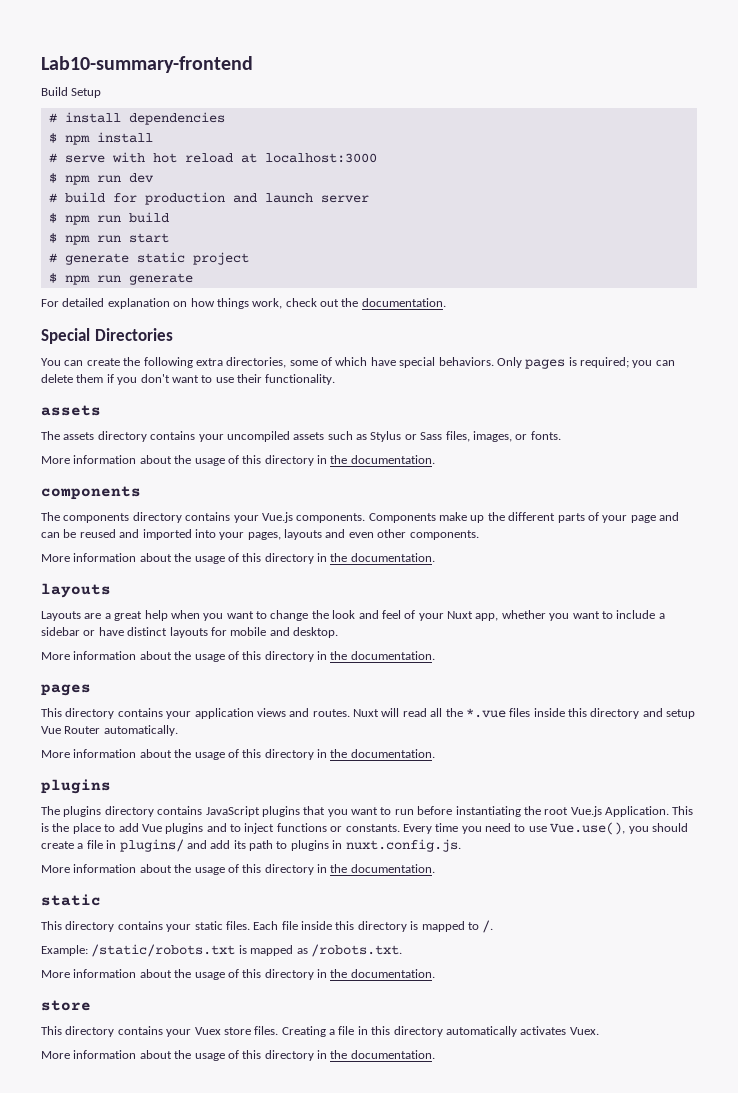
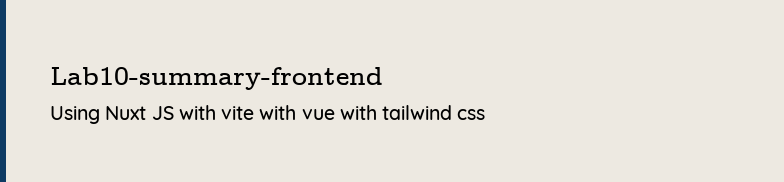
[41,87,102,98] [48,112,225,125] [48,132,153,145] [48,152,377,163] [48,173,154,185] [48,192,369,205] [48,212,169,225] [48,233,169,245] [48,252,249,265] [48,273,193,285] [41,298,446,309] [41,328,173,344] [41,357,675,369] [41,374,336,385] [41,405,101,416] [41,431,561,442] [41,455,435,466] [41,486,141,500] [41,512,679,523] [41,529,479,540] [41,553,435,564] [41,583,111,598] [41,610,665,621] [41,627,338,638] [41,651,435,662] [41,684,91,696] [41,708,696,719] [41,725,178,736] [41,749,435,760] [41,779,111,794] [41,806,694,817] [41,822,688,835] [41,839,461,852] [41,864,435,875] [41,894,101,906] [41,920,494,933] [41,944,402,957] [41,969,435,980] [41,1000,91,1011] [41,1026,599,1037] [41,1050,435,1061] Build Setup // # install dependencies // $ npm install // # serve with hot reload at localhost:3000 // $ npm run dev // # build for production and launch server // $ npm run build // $ npm run start // # generate static project // $ npm run generate // For detailed explanation on how things work, check out the documentation. // Special Directories // You can create the following extra directories, some of which have special behaviors. Only pages is required; you can delete them if you don't want to use their functionality. // assets // The assets directory contains your uncompiled assets such as Stylus or Sass files, images, or fonts. // More information about the usage of this directory in the documentation. // components // The components directory contains your Vue.js components. Components make up the different parts of your page and can be reused and imported into your pages, layouts and even other components. // More information about the usage of this directory in the documentation. // layouts // Layouts are a great help when you want to change the look and feel of your Nuxt app, whether you want to include a sidebar or have distinct layouts for mobile and desktop. // More information about the usage of this directory in the documentation. // pages // This directory contains your application views and routes. Nuxt will read all the *.vue files inside this directory and setup Vue Router automatically. // More information about the usage of this directory in the documentation. // plugins // The plugins directory contains JavaScript plugins that you want to run before instantiating the root Vue.js Application. This is the place to add Vue plugins and to inject functions or constants. Every time you need to use Vue.use(), you should create a file in plugins/ and add its path to plugins in nuxt.config.js. // More information about the usage of this directory in the documentation. // static // This directory contains your static files. Each file inside this directory is mapped to /. // Example: /static/robots.txt is mapped as /robots.txt. // More information about the usage of this directory in the documentation. // store // This directory contains your Vuex store files. Creating a file in this directory automatically activates Vuex. // More information about the usage of this directory in the documentation. -> [50,105,486,124] Using Nuxt JS with vite with vue with tailwind css

